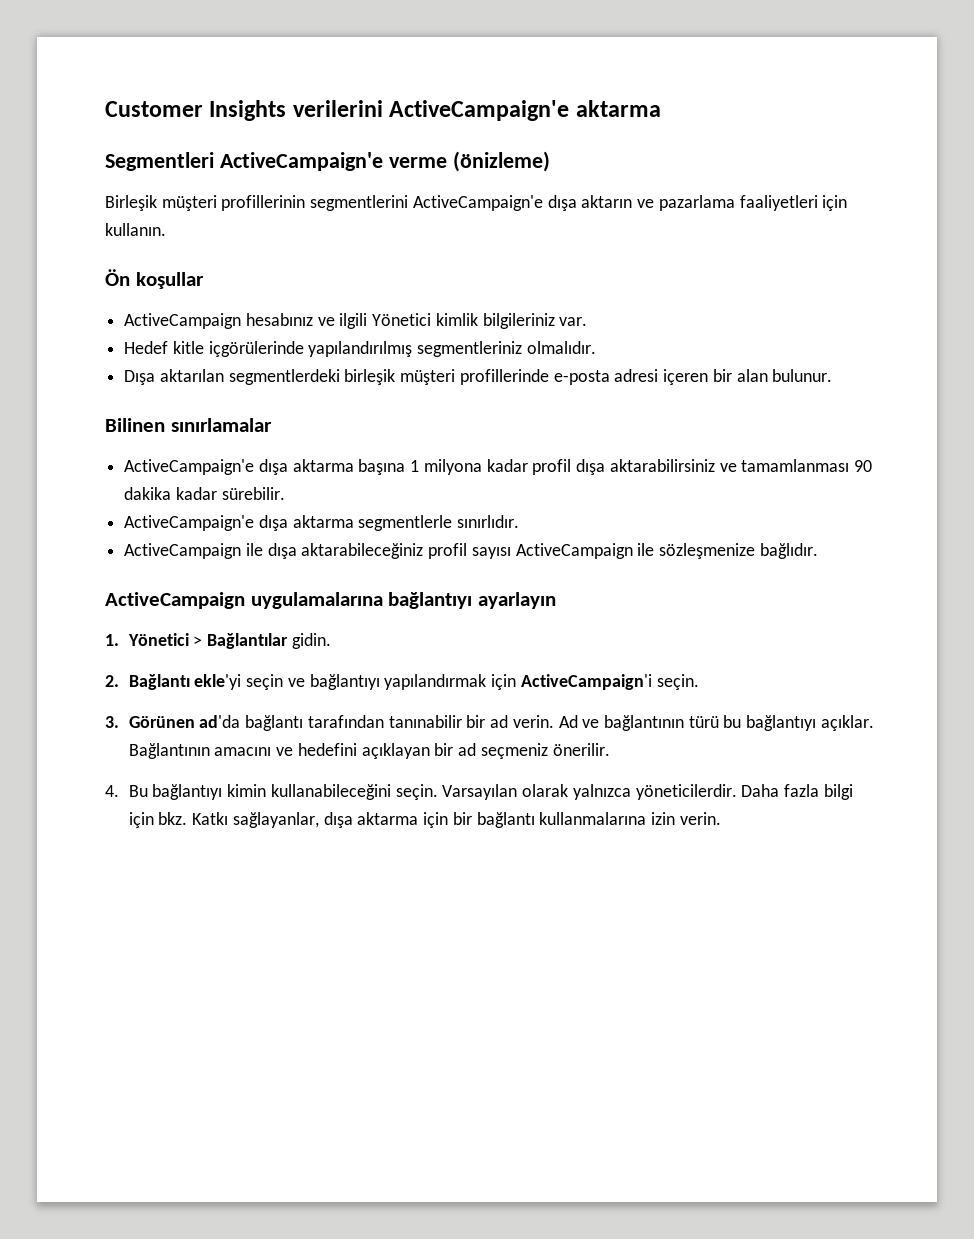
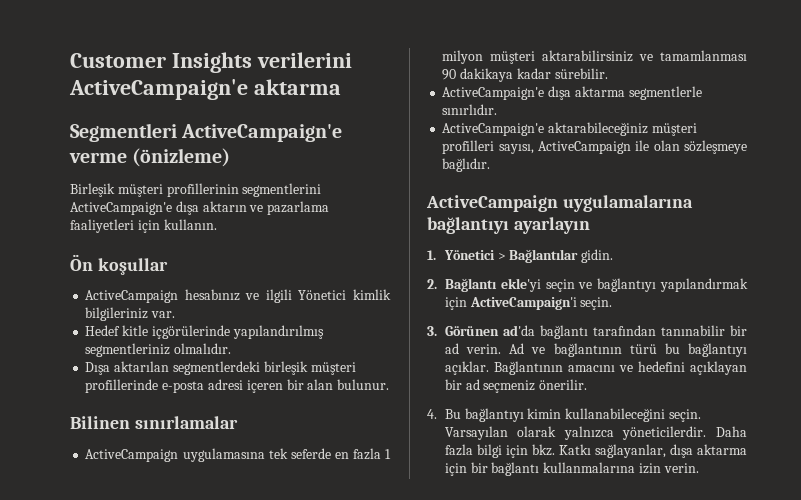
[124,459,606,475] ActiveCampaign'e dışa aktarma başına 1 milyona kadar profil dışa -> [85,448,392,462] [442,50,536,64] ActiveCampaign uygulamasına tek seferde en fazla 1 milyon müşteri
[124,487,172,500] dakika -> [460,68,514,82] dakikaya
[124,543,756,559] ActiveCampaign ile dışa aktarabileceğiniz profil sayısı ActiveCampaign ile sözleşmenize -> [442,122,697,136] [442,140,747,154] ActiveCampaign'e aktarabileceğiniz müşteri profilleri sayısı, ActiveCampaign ile olan sözleşmeye

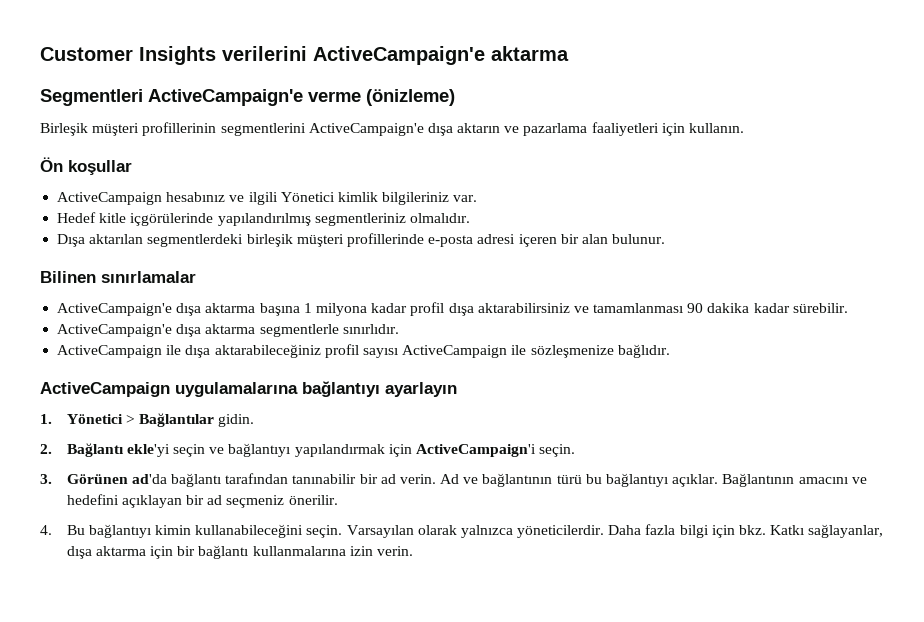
[85,448,392,462] [442,50,536,64] ActiveCampaign uygulamasına tek seferde en fazla 1 milyon müşteri -> [57,302,474,316] ActiveCampaign'e dışa aktarma başına 1 milyona kadar profil dışa
[460,68,514,82] dakikaya -> [707,303,750,313] dakika
[442,122,697,136] [442,140,747,154] ActiveCampaign'e aktarabileceğiniz müşteri profilleri sayısı, ActiveCampaign ile olan sözleşmeye -> [57,344,614,358] ActiveCampaign ile dışa aktarabileceğiniz profil sayısı ActiveCampaign ile sözleşmenize

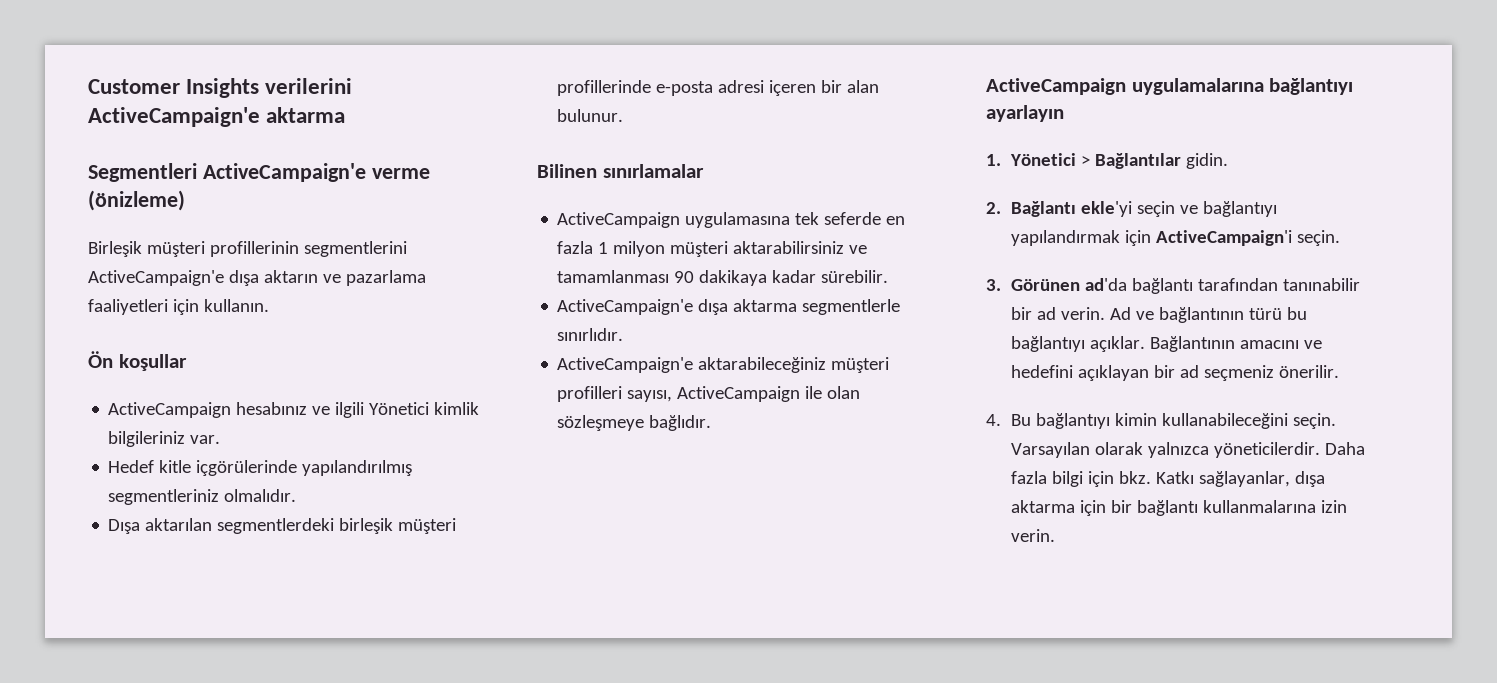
[57,302,474,316] ActiveCampaign'e dışa aktarma başına 1 milyona kadar profil dışa -> [557,212,906,228] [557,241,729,257] ActiveCampaign uygulamasına tek seferde en fazla 1 milyon müşteri
[707,303,750,313] dakika -> [699,270,768,286] dakikaya
[57,344,614,358] ActiveCampaign ile dışa aktarabileceğiniz profil sayısı ActiveCampaign ile sözleşmenize -> [557,357,890,373] [557,386,861,402] [557,415,645,431] ActiveCampaign'e aktarabileceğiniz müşteri profilleri sayısı, ActiveCampaign ile olan sözleşmeye

